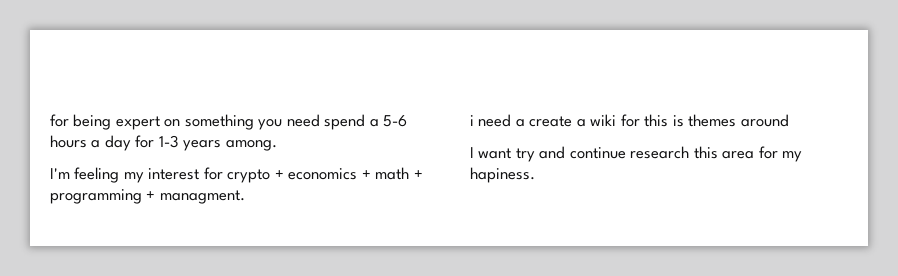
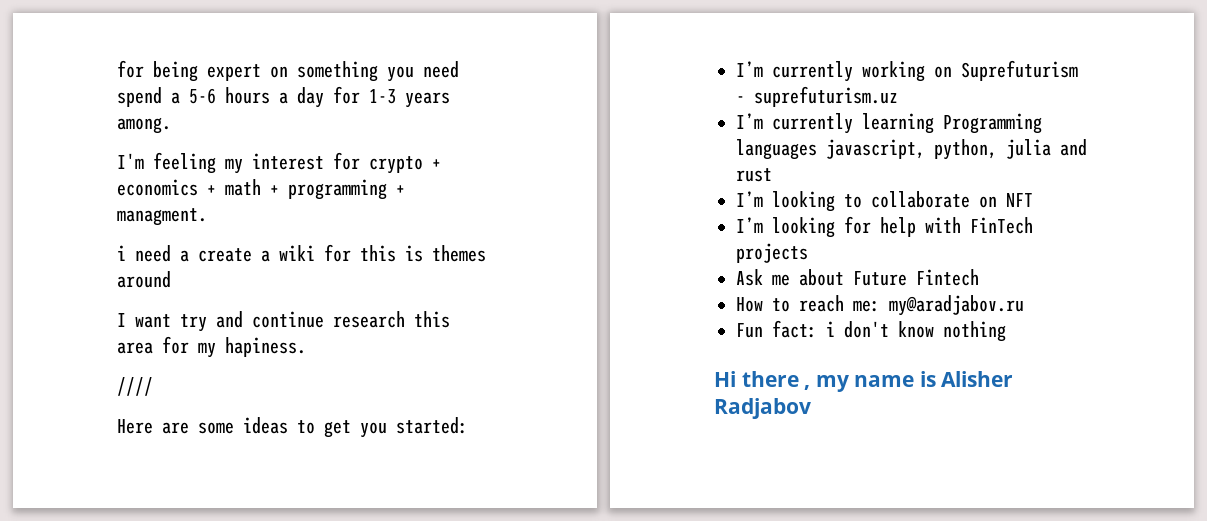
(535, 175) none -> [117,377,153,396] [117,417,468,438] [736,60,1078,82] [736,86,898,107] [736,113,1042,134] [736,139,1087,160] [736,168,772,182] [736,191,1033,212] [736,216,1033,238] [736,243,808,263] [736,269,979,286] [736,295,1024,316] [736,320,1006,342] [714,371,1014,392] [714,398,811,419] // //// // Here are some ideas to get you started: // I’m currently working on Suprefuturism - suprefuturism.uz // I’m currently learning Programming languages javascript, python, julia and rust // I’m looking to collaborate on NFT // I’m looking for help with FinTech projects // Ask me about Future Fintech // How to reach me: my@aradjabov.ru // Fun fact: i don't know nothing // Hi there , my name is Alisher Radjabov

